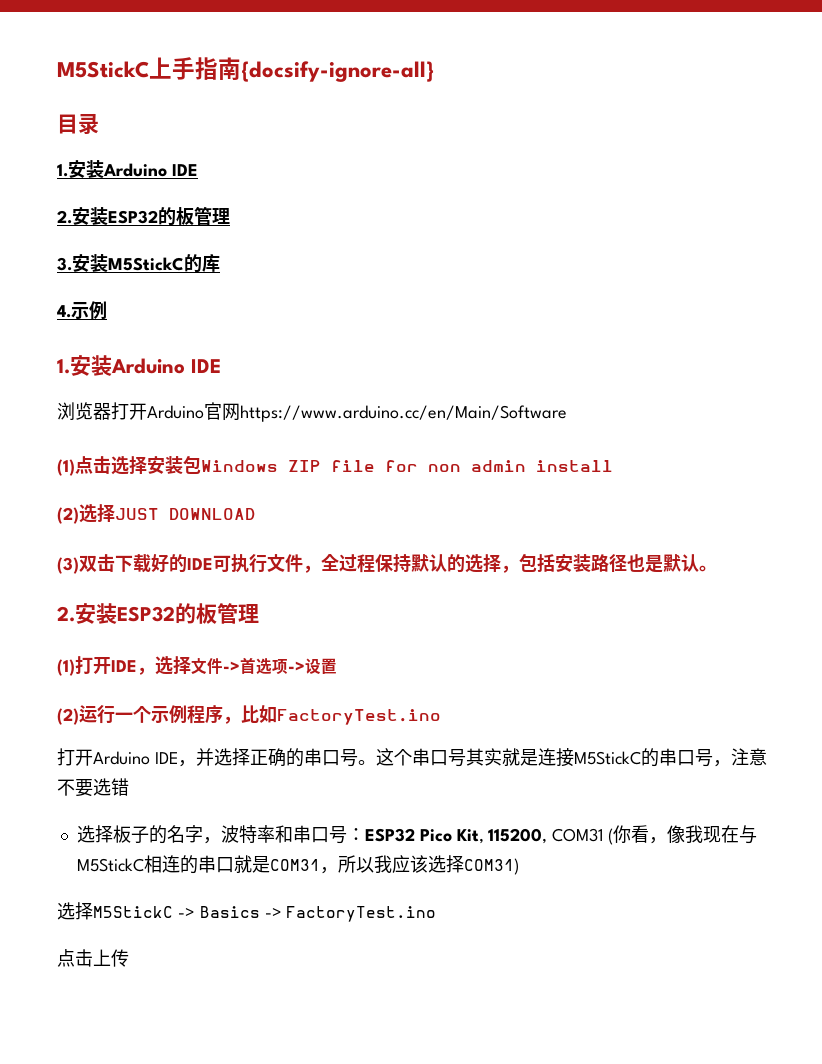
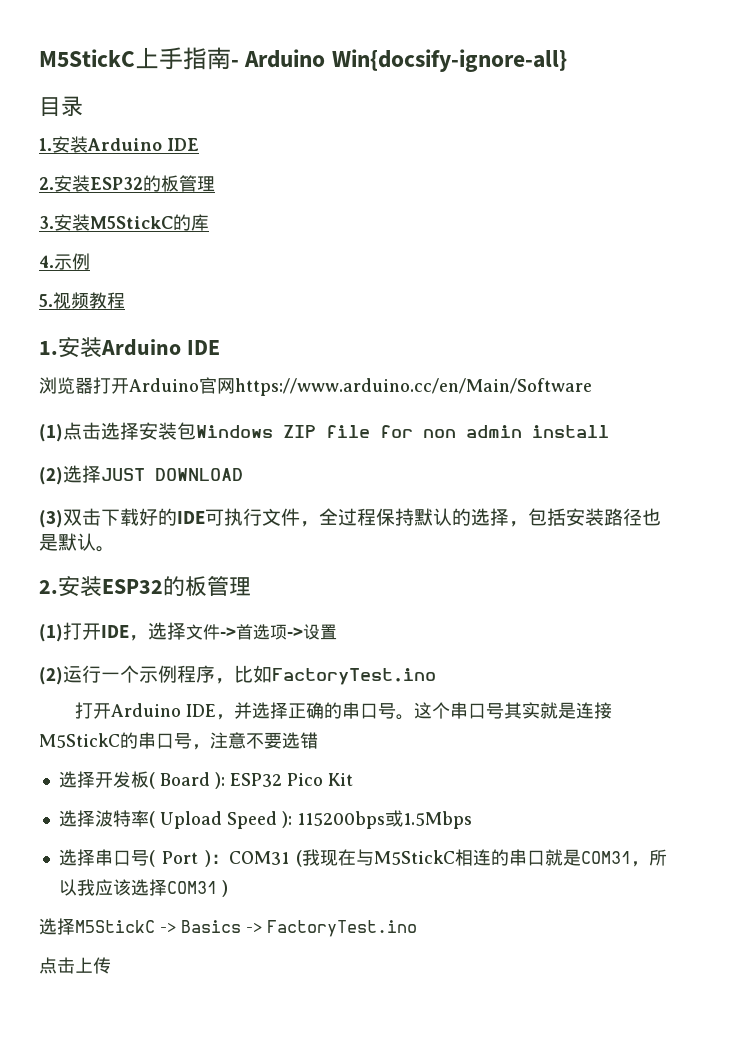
[241,61,435,82] {docsify-ignore-all} -> [231,49,567,72] - Arduino Win{docsify-ignore-all}
(107, 310) none -> [39,292,125,309] // 5.视频教程
[112,825,686,845] 板子的名字，波特率和串口号：ESP32 Pico Kit, 115200, COM31 (你看，像 -> [94,771,353,789] [58,810,472,829] [58,849,303,867] 开发板( Board ): ESP32 Pico Kit // 选择波特率( Upload Speed ): 115200bps或1.5Mbps // 选择串口号( Port )：COM31 (
[463,858,519,875] COM31) -> [166,880,228,897] COM31 )

